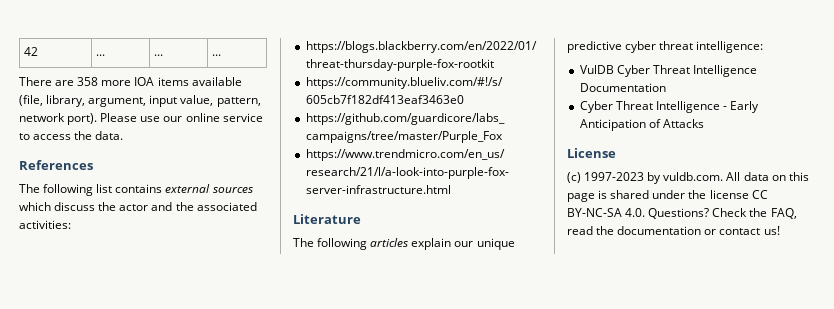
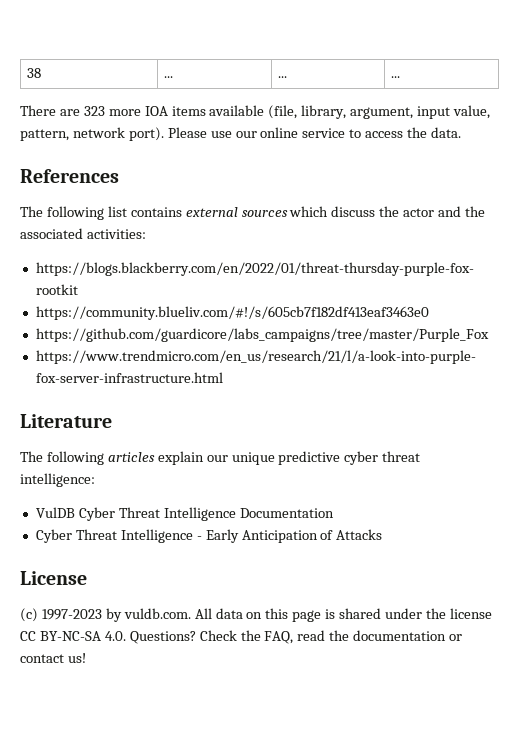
[23,47,38,56] 42 -> [26,68,41,78] 38
[77,77,99,86] 358 -> [83,106,105,116] 323

